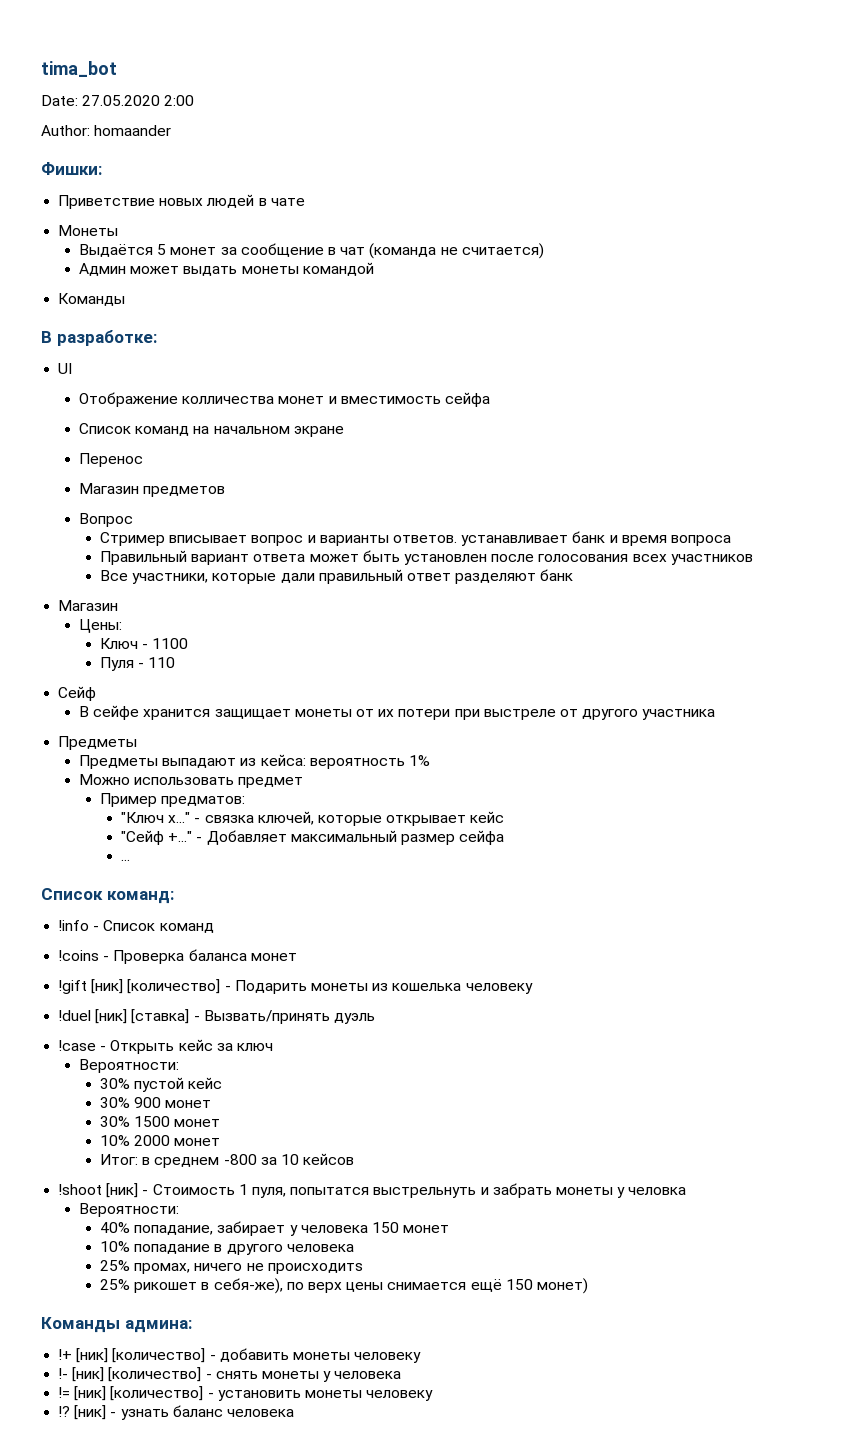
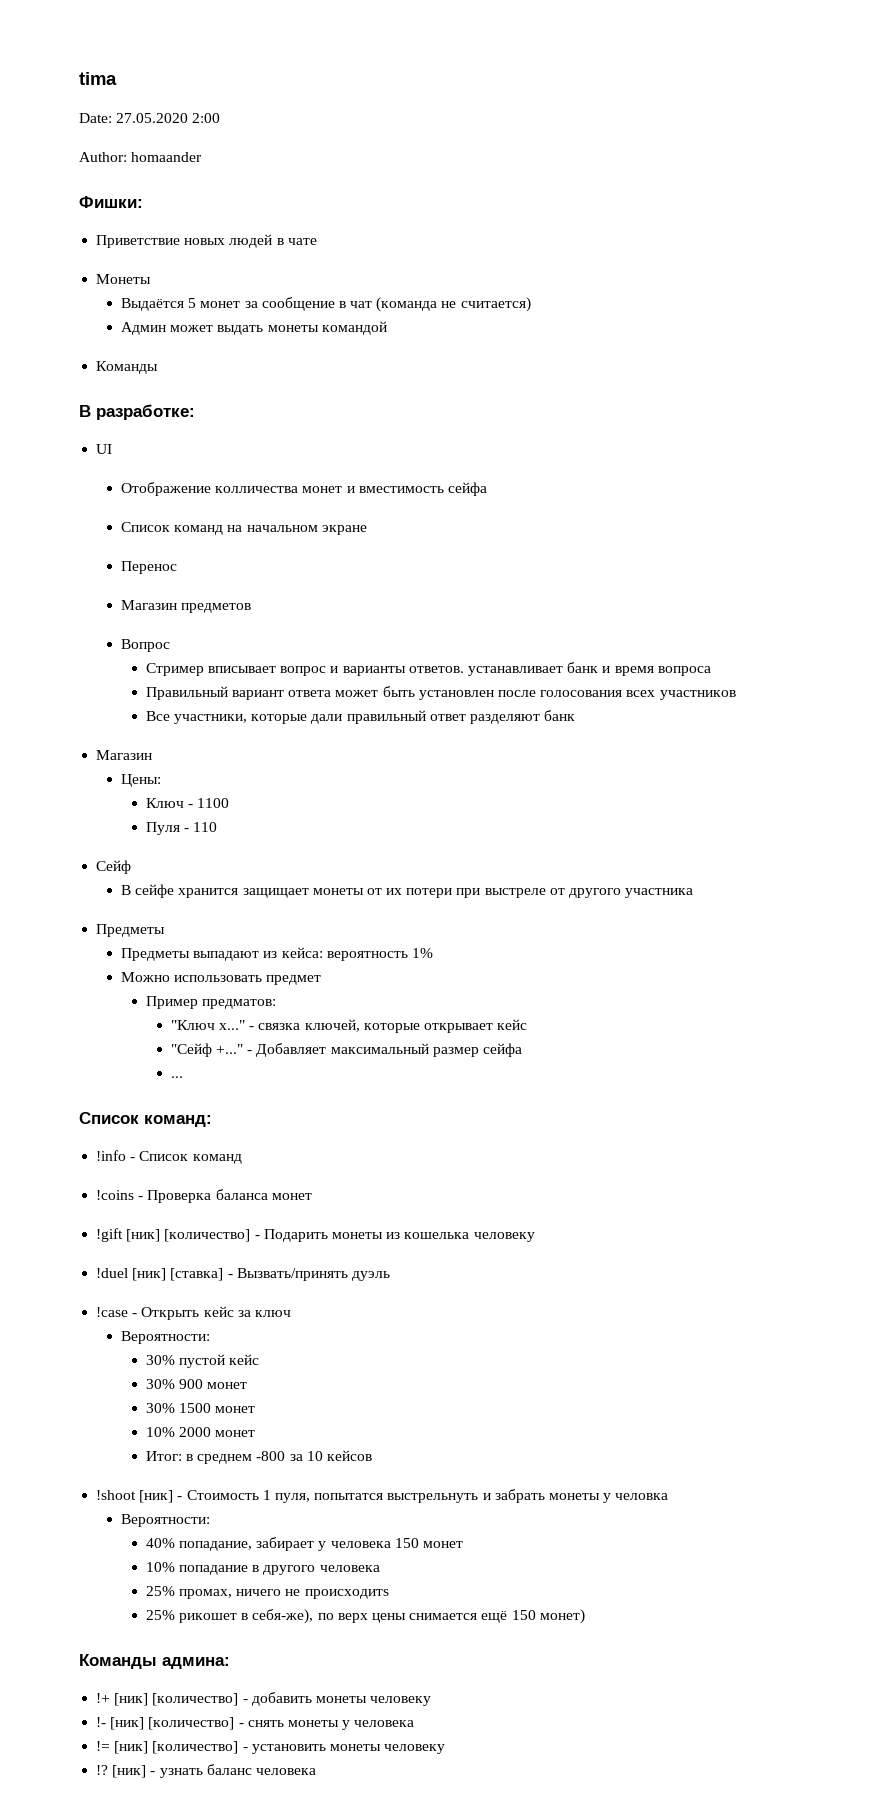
[41,61,117,77] tima_bot -> [79,72,117,85] tima

